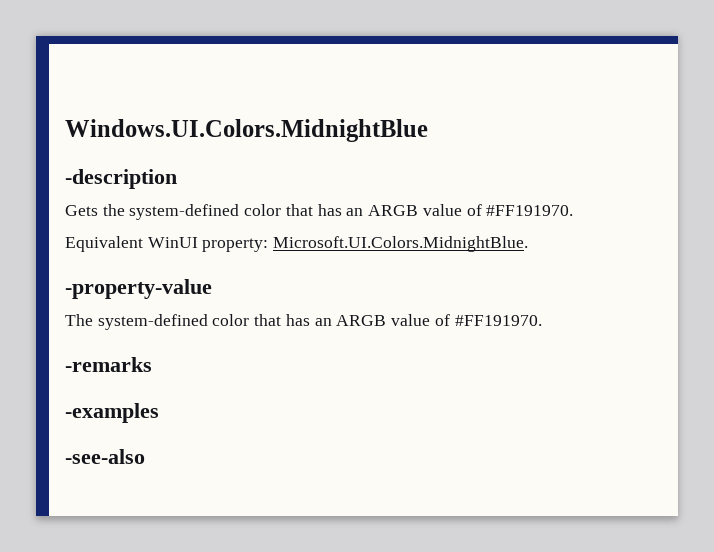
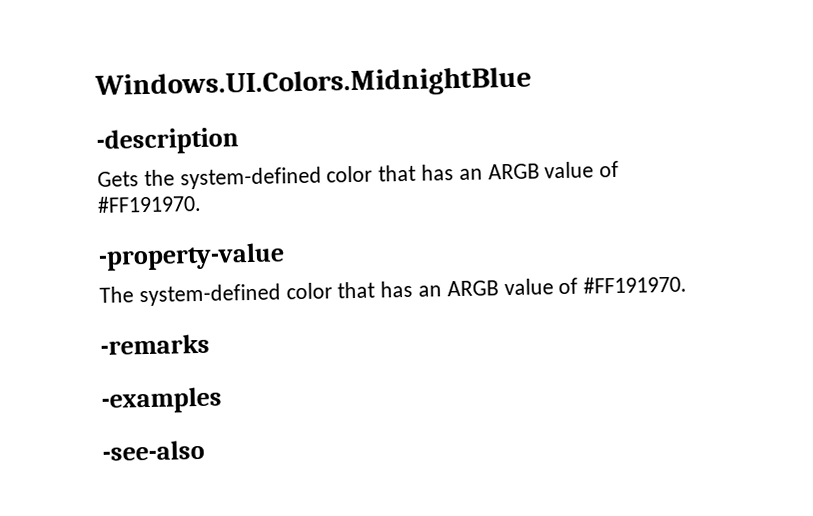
[65,236,529,252] // Equivalent WinUI property: Microsoft.UI.Colors.MidnightBlue. -> (202, 203) none

